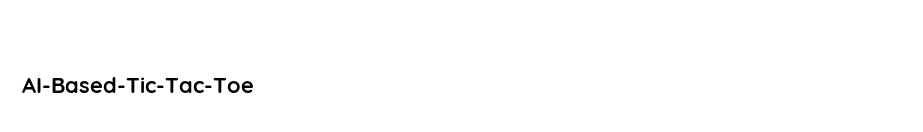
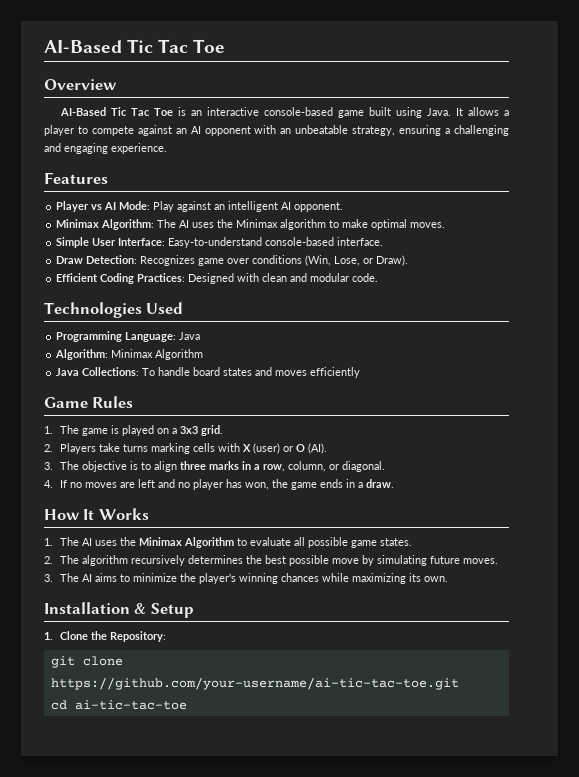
[22,77,254,93] AI-Based-Tic-Tac-Toe -> [44,39,226,53] [44,79,117,90] [60,107,510,118] [44,125,509,136] [44,143,167,154] [44,172,108,184] [56,201,344,212] [56,219,446,230] [56,237,384,248] [56,255,409,266] [56,273,379,284] [44,302,184,318] [56,331,201,342] [55,349,204,360] [56,367,361,378] [44,396,134,408] [44,425,223,436] [44,443,327,454] [44,461,385,472] [44,479,394,490] [44,508,149,520] [44,537,412,548] [44,555,498,566] [44,573,448,584] [44,602,194,618] [44,631,166,642] [50,656,123,668] [50,677,459,690] [50,700,187,710] AI-Based Tic Tac Toe // Overview // AI-Based Tic Tac Toe is an interactive console-based game built using Java. It allows a player to compete against an AI opponent with an unbeatable strategy, ensuring a challenging and engaging experience. // Features // Player vs AI Mode: Play against an intelligent AI opponent. // Minimax Algorithm: The AI uses the Minimax algorithm to make optimal moves. // Simple User Interface: Easy-to-understand console-based interface. // Draw Detection: Recognizes game over conditions (Win, Lose, or Draw). // Efficient Coding Practices: Designed with clean and modular code. // Technologies Used // Programming Language: Java // Algorithm: Minimax Algorithm // Java Collections: To handle board states and moves efficiently // Game Rules // 1. The game is played on a 3x3 grid. // 2. Players take turns marking cells with X (user) or O (AI). // 3. The objective is to align three marks in a row, column, or diagonal. // 4. If no moves are left and no player has won, the game ends in a draw. // How It Works // 1. The AI uses the Minimax Algorithm to evaluate all possible game states. // 2. The algorithm recursively determines the best possible move by simulating future moves. // 3. The AI aims to minimize the player's winning chances while maximizing its own. // Installation & Setup // 1. Clone the Repository: // git clone https://github.com/your-username/ai-tic-tac-toe.git // cd ai-tic-tac-toe

